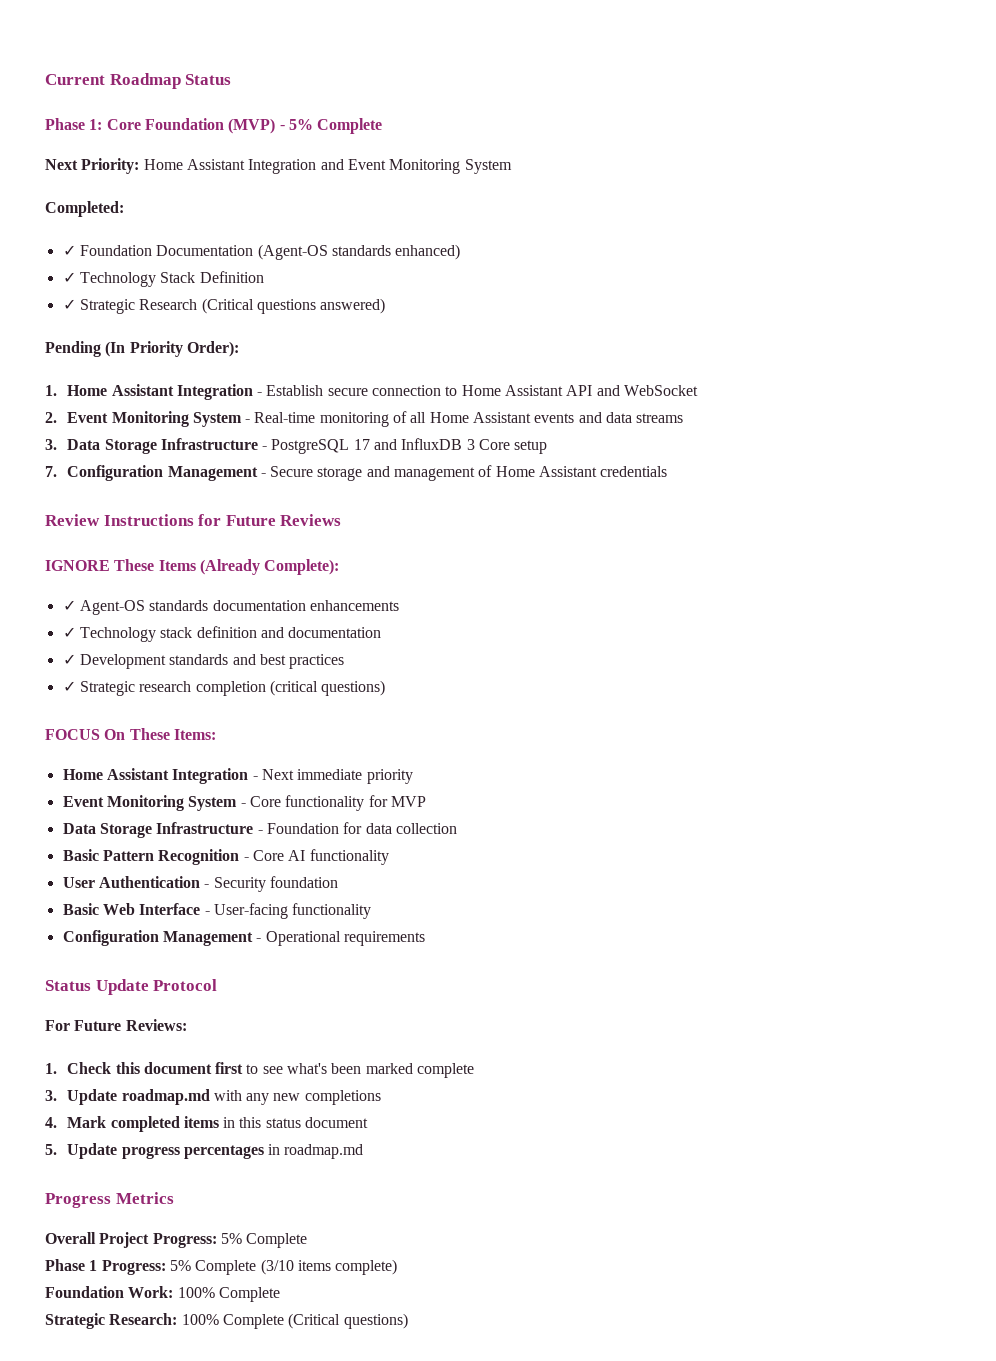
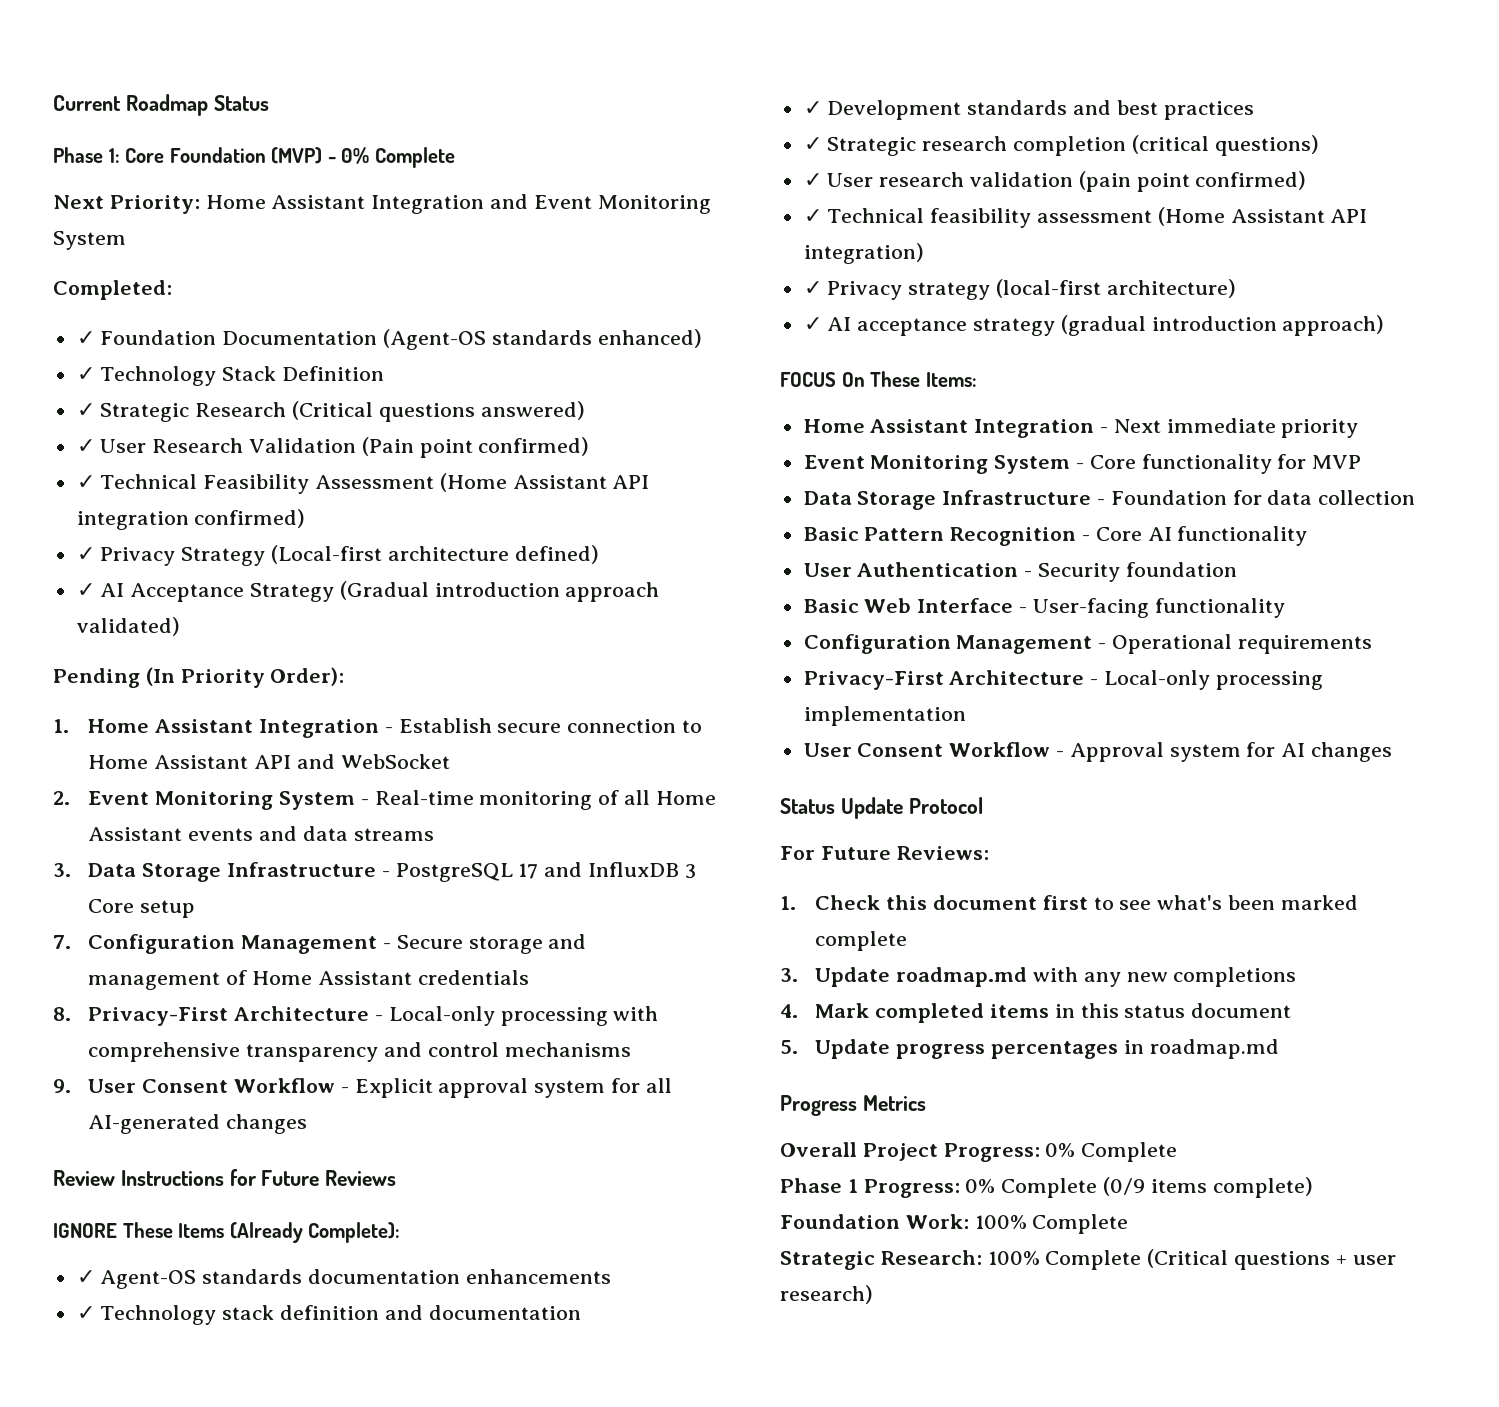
[288,119,313,130] 5% -> [341,147,370,164] 0%
(386, 306) none -> [76,437,590,458] [76,473,650,494] [76,509,306,530] [76,545,599,566] [76,581,660,602] [76,617,180,636] // ✓ User Research Validation (Pain point confirmed) // ✓ Technical Feasibility Assessment (Home Assistant API integration confirmed) // ✓ Privacy Strategy (Local-first architecture defined) // ✓ AI Acceptance Strategy (Gradual introduction approach validated)
(668, 471) none -> [53,1006,659,1026] [88,1042,631,1062] [53,1078,672,1098] [88,1114,308,1134] // 8. Privacy-First Architecture - Local-only processing with comprehensive transparency and control mechanisms // 9. User Consent Workflow - Explicit approval system for all AI-generated changes
(386, 688) none -> [803,171,1307,192] [803,207,1368,228] [803,243,924,264] [803,279,1236,300] [803,315,1385,336] // ✓ User research validation (pain point confirmed) // ✓ Technical feasibility assessment (Home Assistant API integration) // ✓ Privacy strategy (local-first architecture) // ✓ AI acceptance strategy (gradual introduction approach)
(425, 938) none -> [803,670,1323,690] [803,706,966,726] [803,742,1393,762] // Privacy-First Architecture - Local-only processing implementation // User Consent Workflow - Approval system for AI changes
[220,1233,242,1244] 5% -> [1045,1143,1076,1157] 0%
[169,1259,294,1275] 5% Complete (3/10 -> [965,1177,1146,1198] 0% Complete (0/9
[343,1313,408,1329] questions) -> [1234,1251,1396,1270] [780,1285,873,1304] questions + user research)

